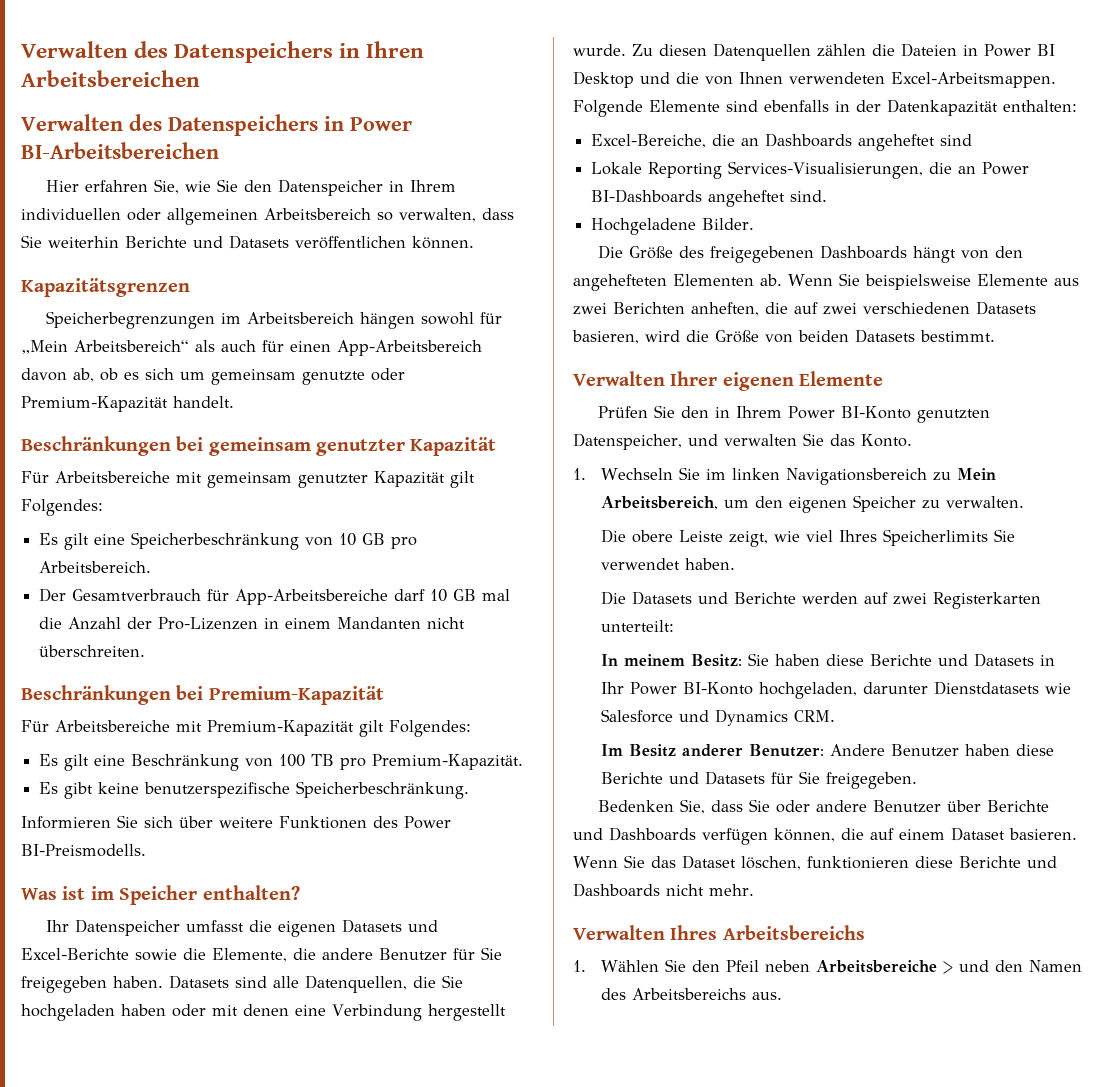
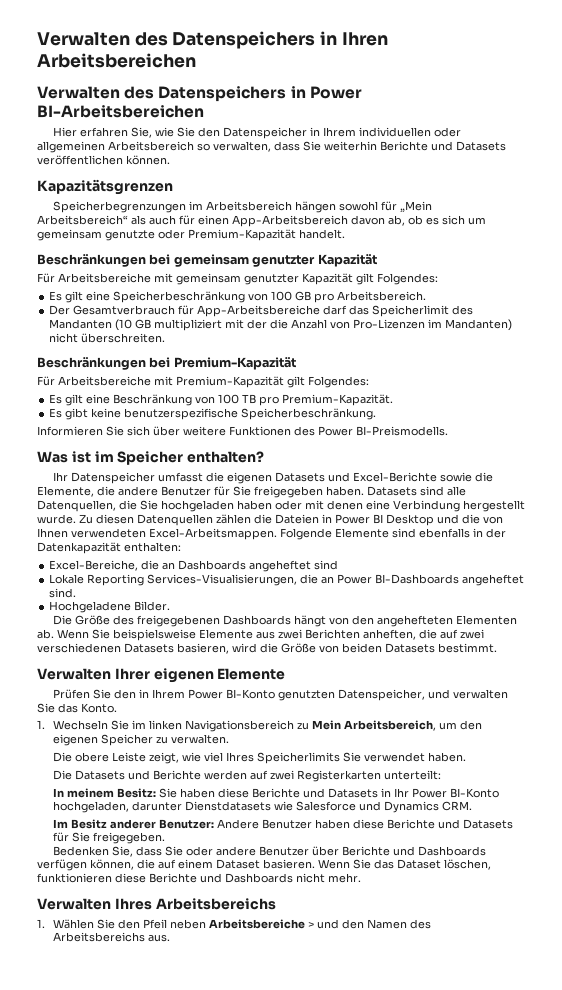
[339,533,357,546] 10 -> [271,291,293,301] 100
[430,589,511,602] [39,617,422,630] 10 GB mal die Anzahl der Pro-Lizenzen in einem Mandanten -> [349,305,474,317] [49,319,513,331] das Speicherlimit des Mandanten (10 GB multipliziert mit der die Anzahl von Pro-Lizenzen im Mandanten)

